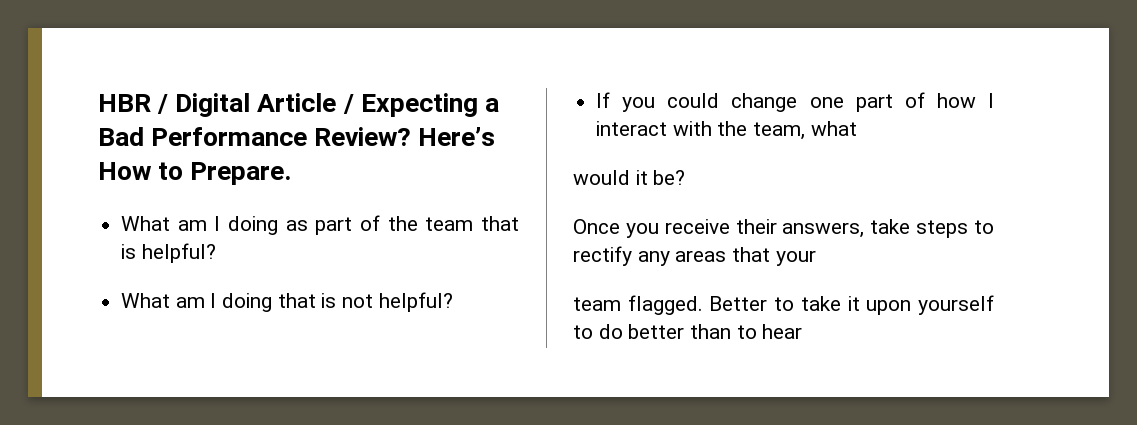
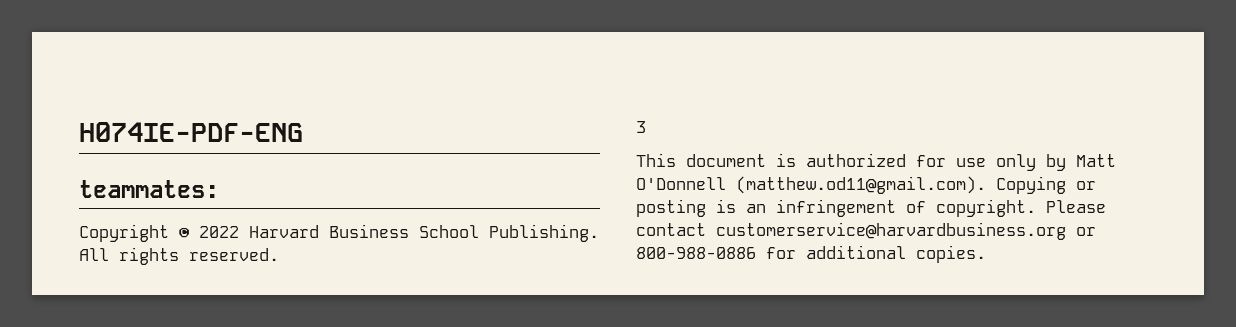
[98,93,499,117] [98,127,496,146] [98,162,293,185] [121,215,519,235] [121,243,216,263] [121,292,453,312] [596,92,994,112] [596,121,857,140] [573,170,686,185] [573,219,994,238] [573,246,816,266] [573,295,994,315] [573,324,803,339] HBR / Digital Article / Expecting a Bad Performance Review? Here’s How to Prepare. // What am I doing as part of the team that is helpful? // What am I doing that is not helpful? // If you could change one part of how I interact with the team, what // would it be? // Once you receive their answers, take steps to rectify any areas that your // team flagged. Better to take it upon yourself to do better than to hear -> [79,122,303,142] [79,180,219,198] [79,224,599,242] [79,247,279,265] [636,121,646,133] [636,153,1116,171] [636,176,1096,194] [636,199,1106,217] [636,222,1096,240] [636,245,986,263] H074IE-PDF-ENG // teammates: // Copyright © 2022 Harvard Business School Publishing. All rights reserved. // 3 // This document is authorized for use only by Matt O'Donnell (matthew.od11@gmail.com). Copying or posting is an infringement of copyright. Please contact customerservice@harvardbusiness.org or 800-988-0886 for additional copies.

